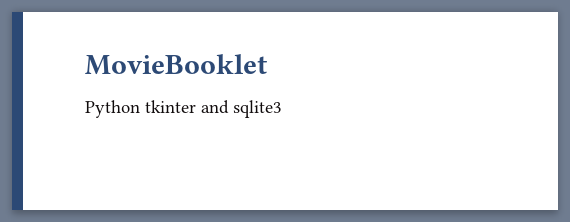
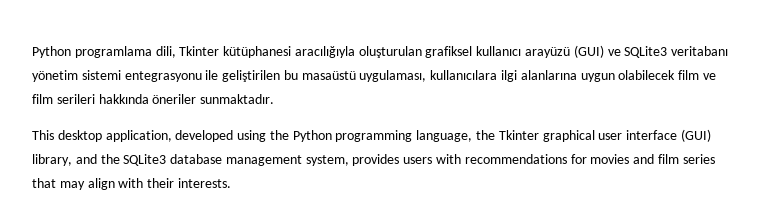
[85,54,267,75] [85,100,282,118] MovieBooklet // Python tkinter and sqlite3 -> [32,45,729,58] [32,70,716,82] [32,94,275,104] [32,129,711,142] [32,154,715,166] [32,178,231,190] Python programlama dili, Tkinter kütüphanesi aracılığıyla oluşturulan grafiksel kullanıcı arayüzü (GUI) ve SQLite3 veritabanı yönetim sistemi entegrasyonu ile geliştirilen bu masaüstü uygulaması, kullanıcılara ilgi alanlarına uygun olabilecek film ve film serileri hakkında öneriler sunmaktadır. // This desktop application, developed using the Python programming language, the Tkinter graphical user interface (GUI) library, and the SQLite3 database management system, provides users with recommendations for movies and film series that may align with their interests.

